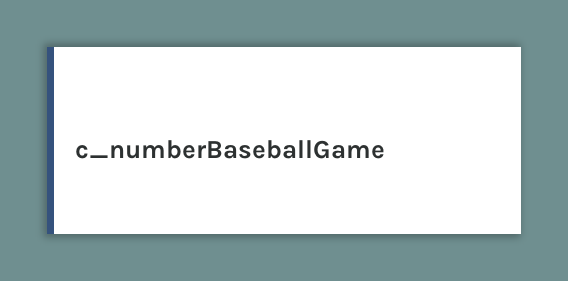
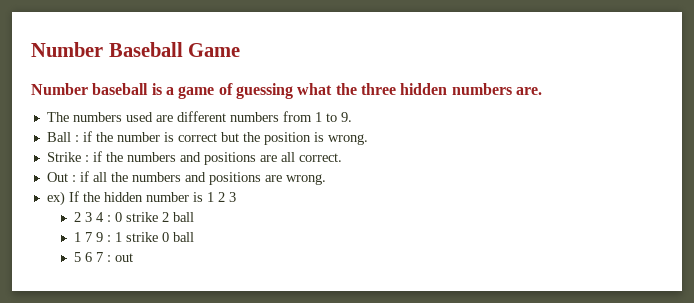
[75,140,385,159] c_numberBaseballGame -> [31,42,241,57] [31,83,542,99] [46,111,352,122] [46,131,368,145] [46,151,342,165] [46,171,326,185] [46,191,236,206] [73,212,194,222] [73,232,194,242] [73,252,133,262] Number Baseball Game // Number baseball is a game of guessing what the three hidden numbers are. // The numbers used are different numbers from 1 to 9. // Ball : if the number is correct but the position is wrong. // Strike : if the numbers and positions are all correct. // Out : if all the numbers and positions are wrong. // ex) If the hidden number is 1 2 3 // 2 3 4 : 0 strike 2 ball // 1 7 9 : 1 strike 0 ball // 5 6 7 : out

